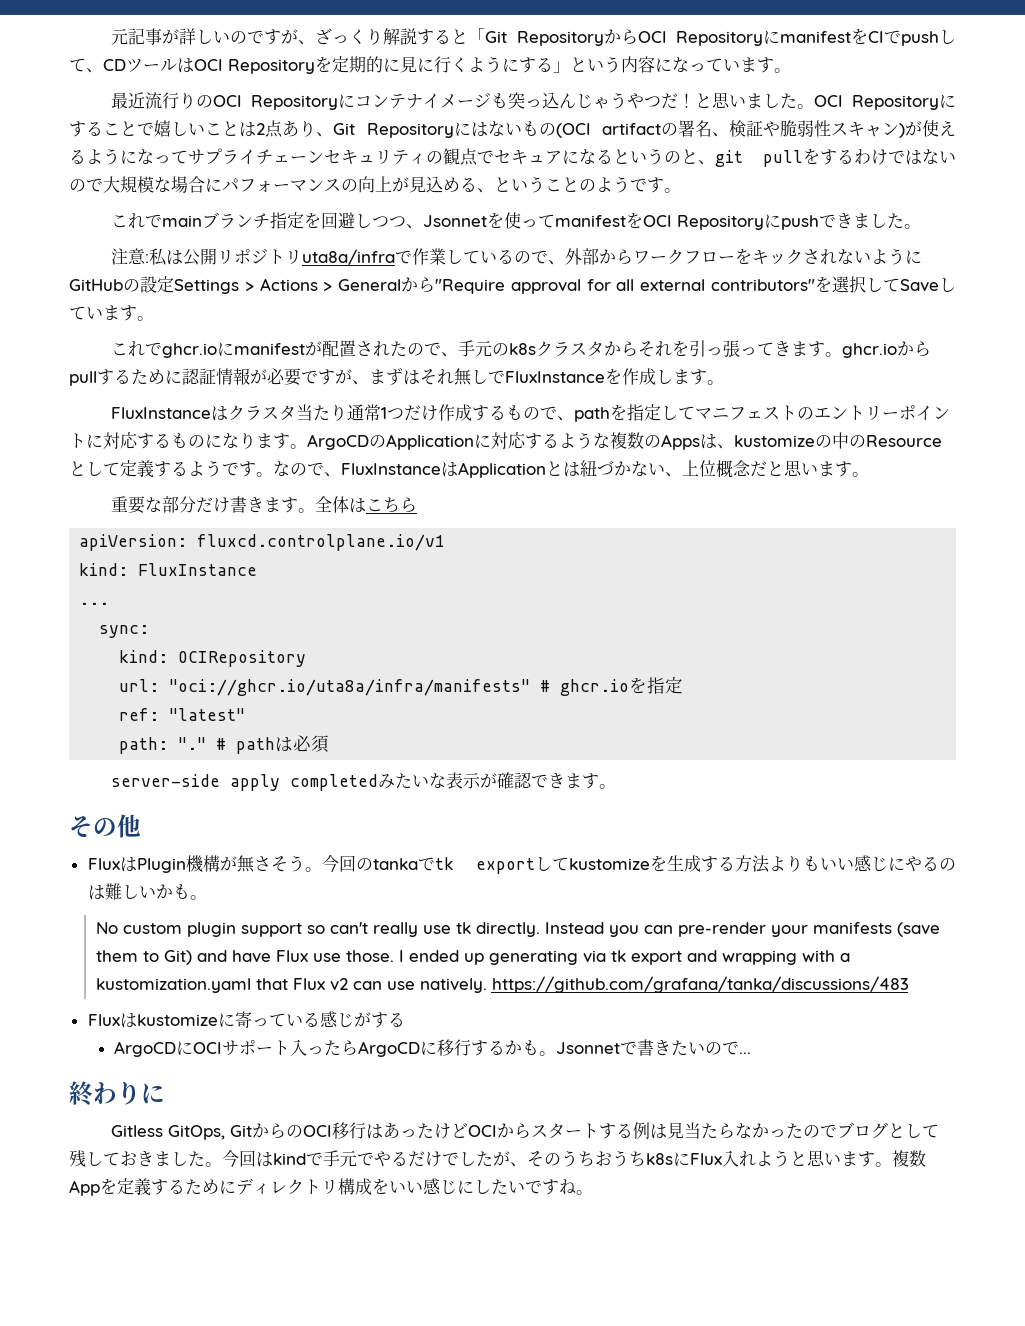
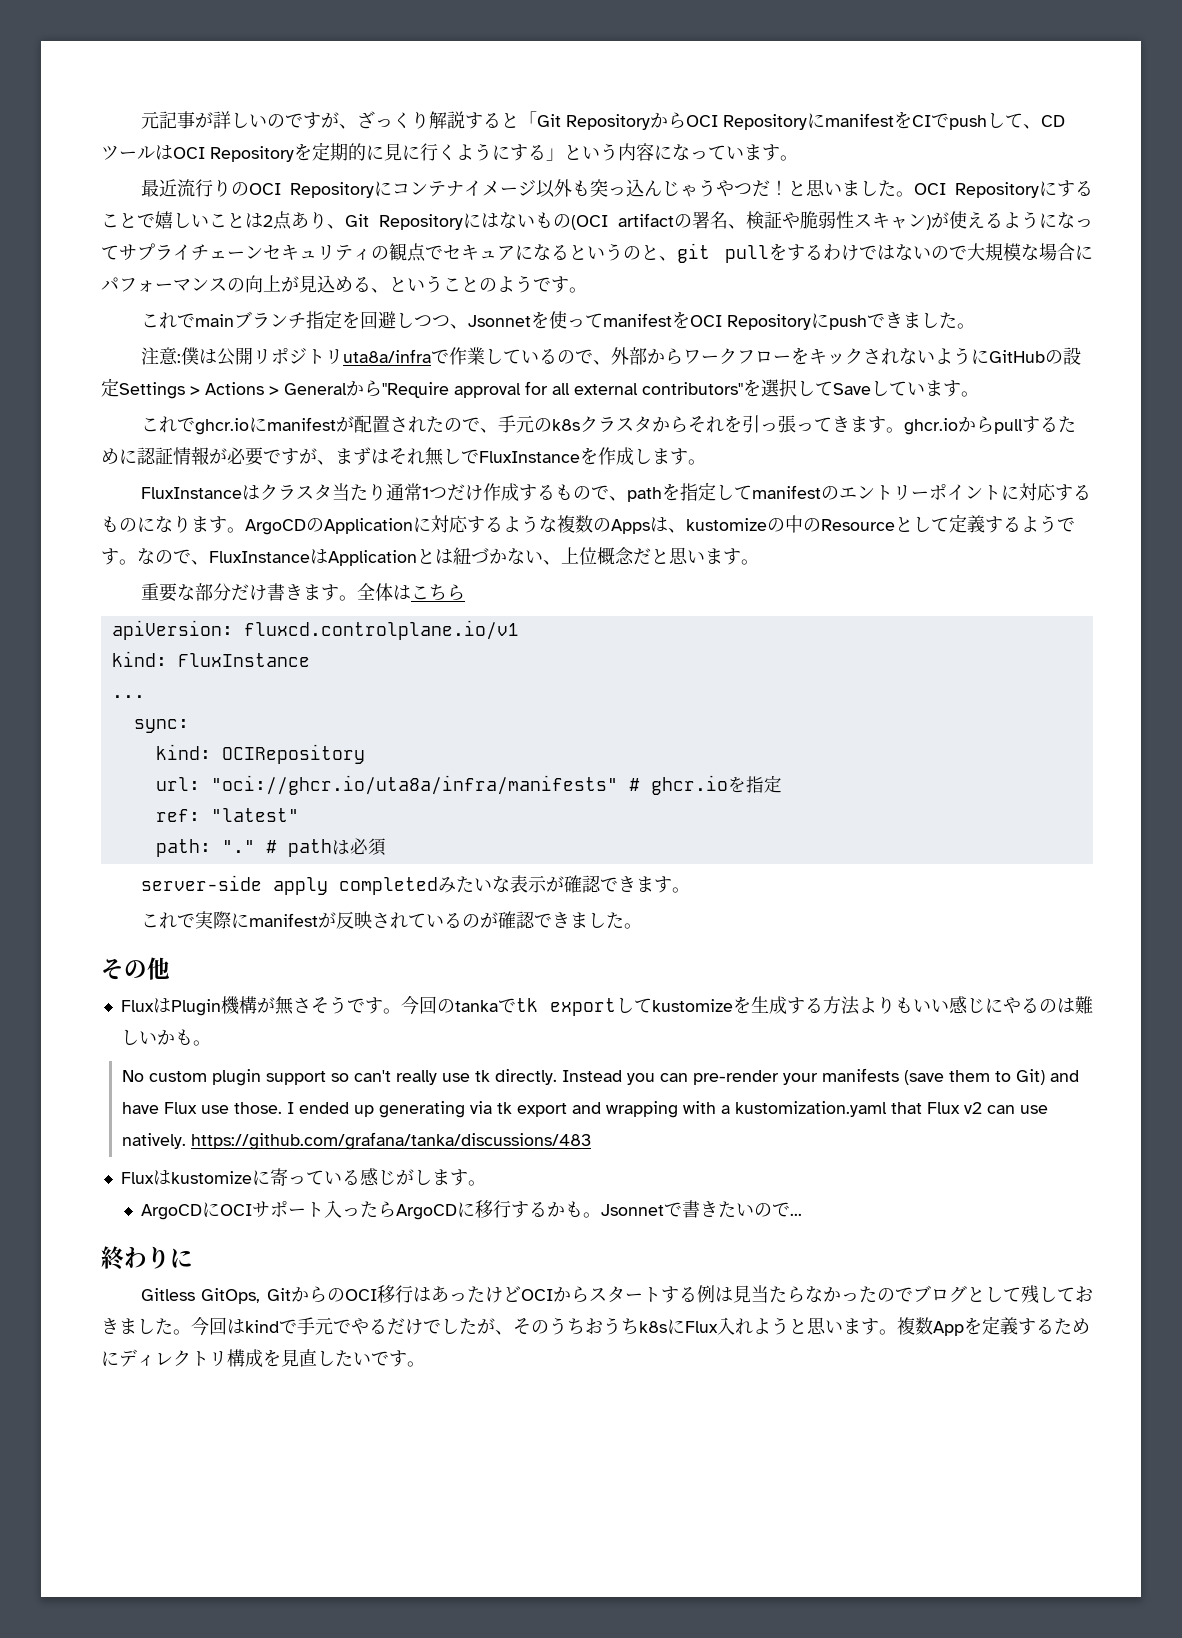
(492, 100) none -> [535,179,572,198] 以外
[149,248,168,266] 私 -> [180,347,199,365] 僕
[695,405,798,421] マニフェスト -> [751,485,821,499] manifest
(617, 786) none -> [140,911,642,929] // これで実際にmanifestが反映されているのが確認できました。
(305, 863) none -> [346,997,383,1014] です
[370,1012,405,1028] する -> [413,1169,486,1186] します。
[389,1178,474,1195] いい感じに -> [281,1349,317,1367] 見直
[559,1179,576,1195] ね -> (407, 1358) none

